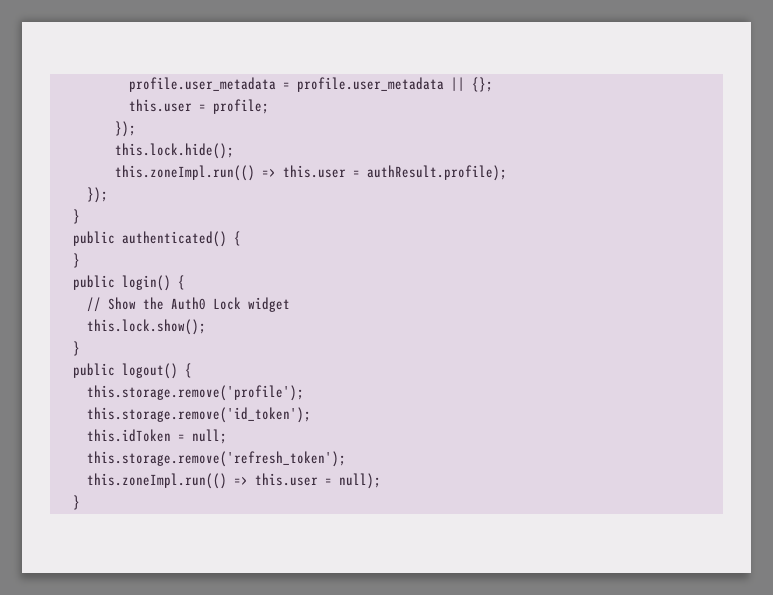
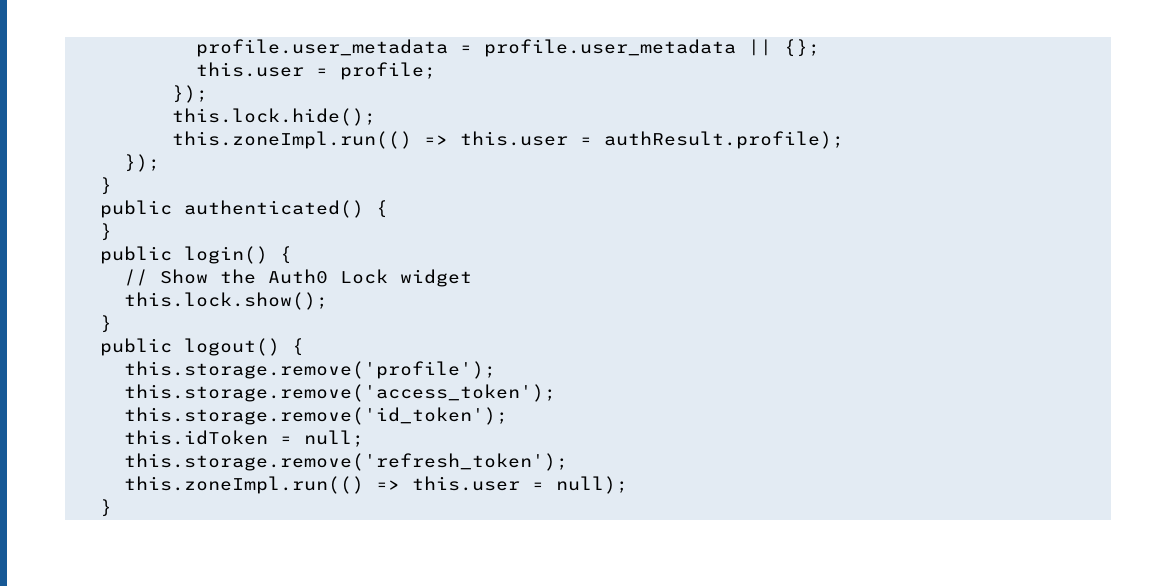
(305, 393) none -> [124,384,557,402] // this.storage.remove('access_token');

